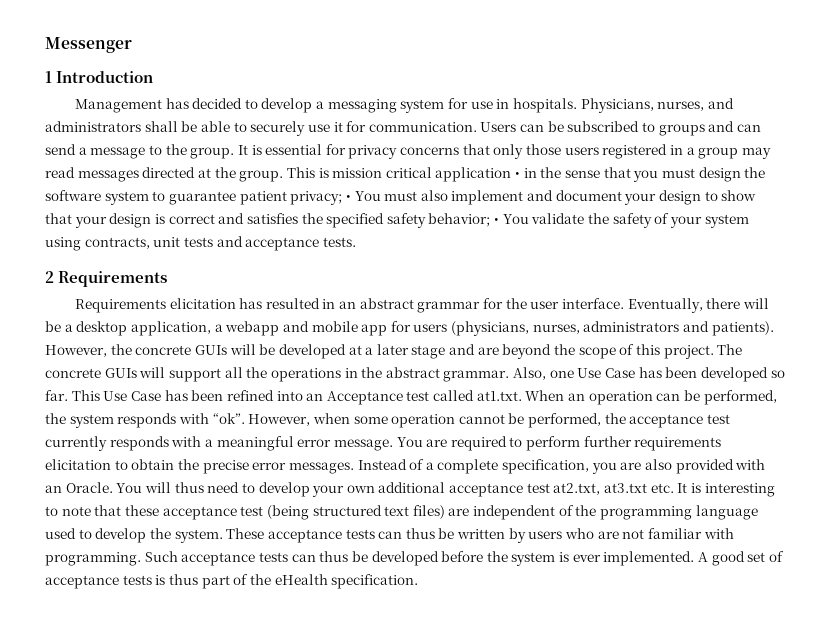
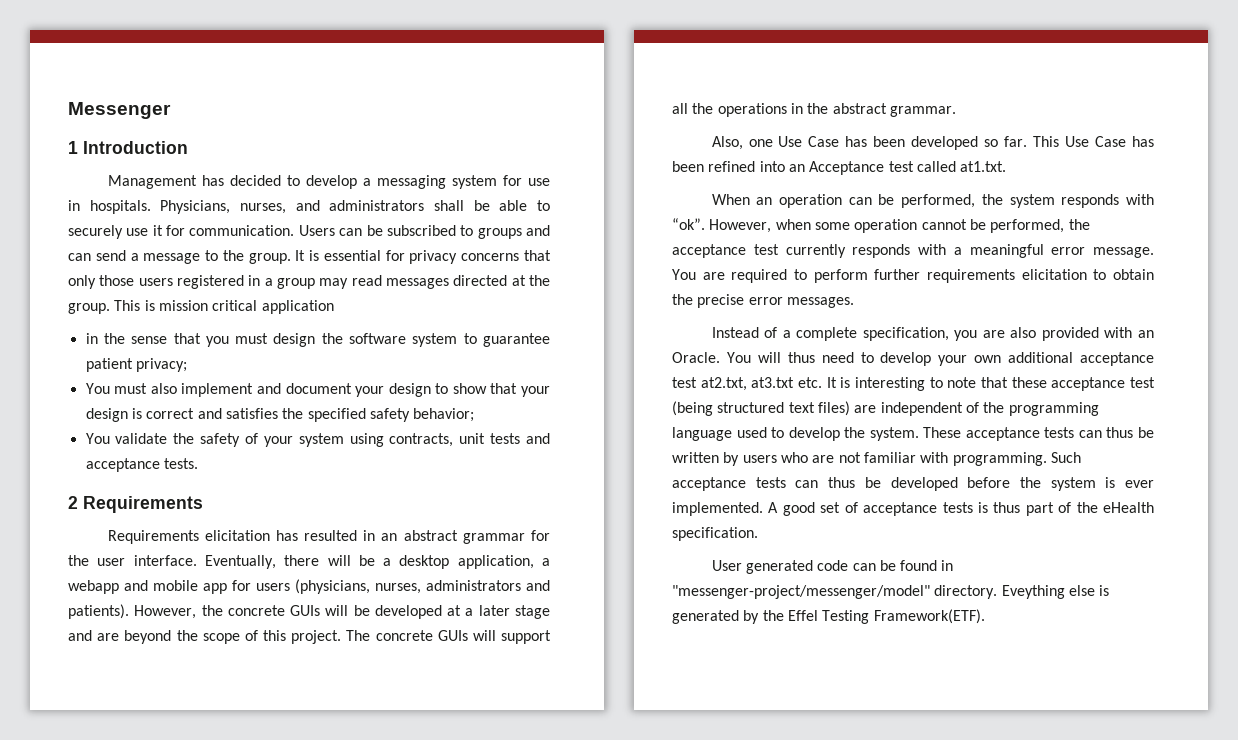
[515,172,521,178] • -> (334, 307) //
[345,195,351,201] • -> (187, 365) //
[494,218,500,224] • -> (475, 415) //
(510, 376) none -> (956, 111) //
(522, 396) none -> (1007, 166) //
(354, 468) none -> (854, 302) //
(419, 581) none -> [711,560,954,574] [672,585,1110,599] [672,609,985,624] // User generated code can be found in "messenger-project/messenger/model" directory. Eveything else is generated by the Effel Testing Framework(ETF).

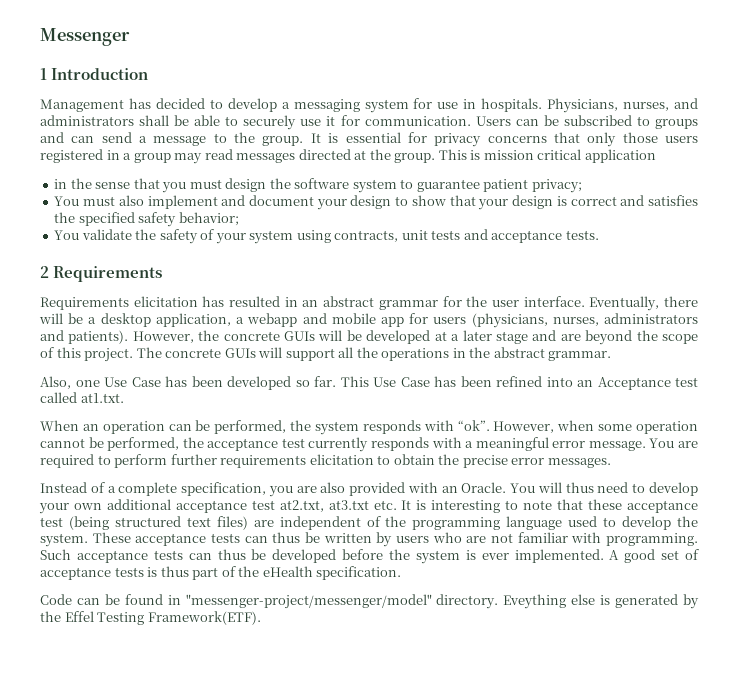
[711,560,849,574] User generated code -> [40,594,72,605] Code

